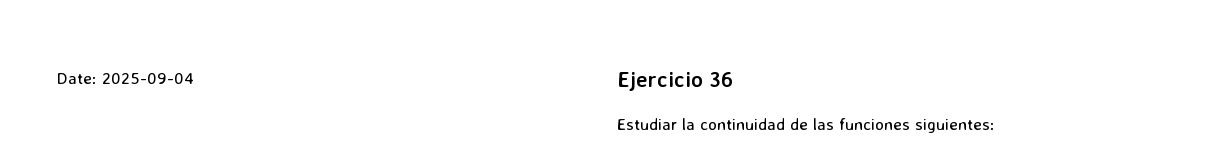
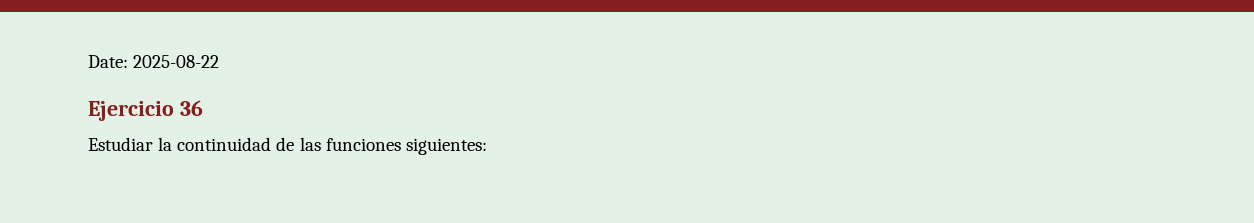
[102,73,194,84] 2025-09-04 -> [133,55,220,68] 2025-08-22

